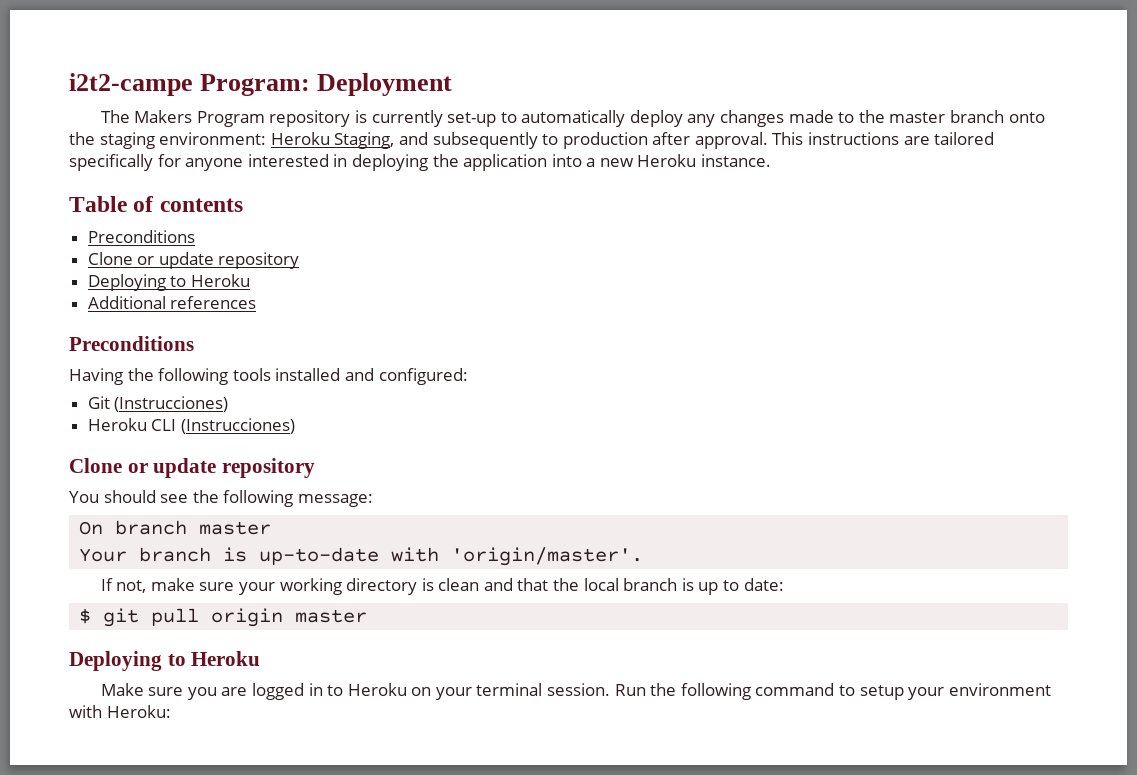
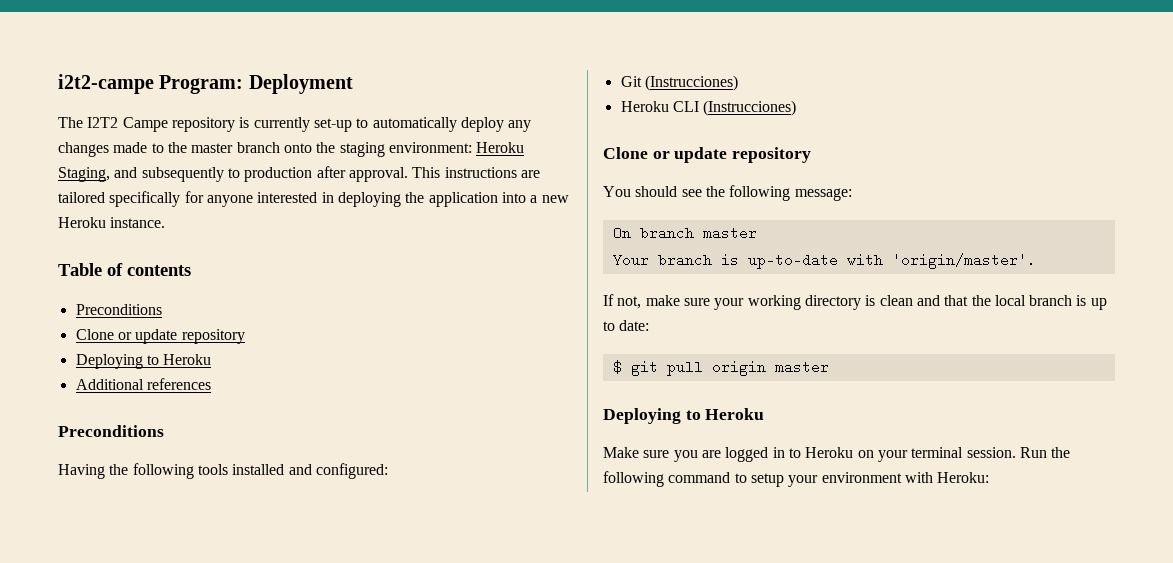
[134,110,265,127] Makers Program -> [87,117,168,132] I2T2 Campe

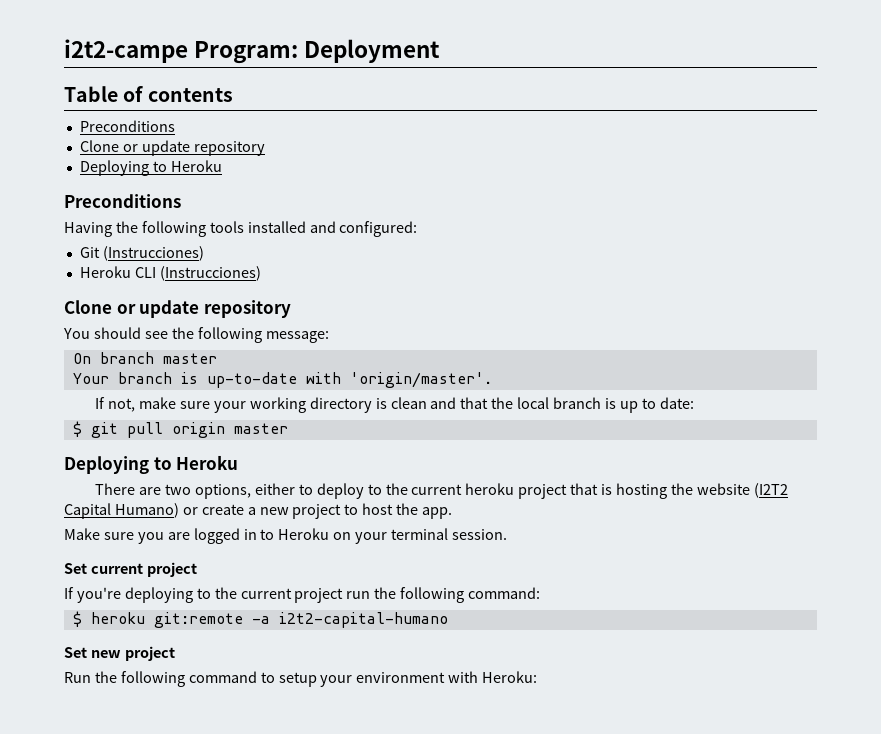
[58,117,532,132] [58,142,525,157] [58,166,540,182] [58,191,569,207] [58,217,166,228] // The I2T2 Campe repository is currently set-up to automatically deploy any changes made to the master branch onto the staging environment: Heroku Staging, and subsequently to production after approval. This instructions are tailored specifically for anyone interested in deploying the application into a new Heroku instance. -> (441, 51) none
[75,378,211,390] // Additional references -> (222, 166) none
(765, 414) none -> [95,483,788,499] [64,503,453,519] // There are two options, either to deploy to the current heroku project that is hosting the website (I2T2 Capital Humano) or create a new project to host the app.
(1016, 452) none -> [64,562,197,577] [64,587,541,603] [72,611,448,628] [64,646,175,661] // Set current project // If you're deploying to the current project run the following command: // $ heroku git:remote -a i2t2-capital-humano // Set new project //

